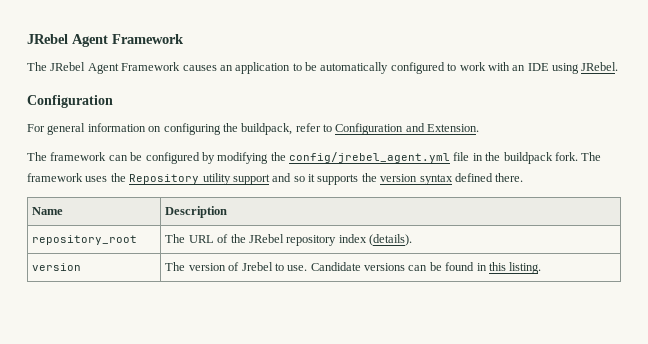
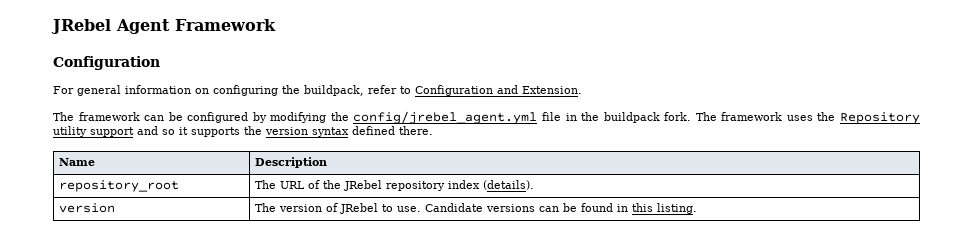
[27,34,184,47] [27,62,619,74] JRebel Agent Framework // The JRebel Agent Framework causes an application to be automatically configured to work with an IDE using JRebel. -> [51,19,276,34] JRebel Agent Framework
[241,262,273,271] Jrebel -> [340,203,379,214] JRebel

